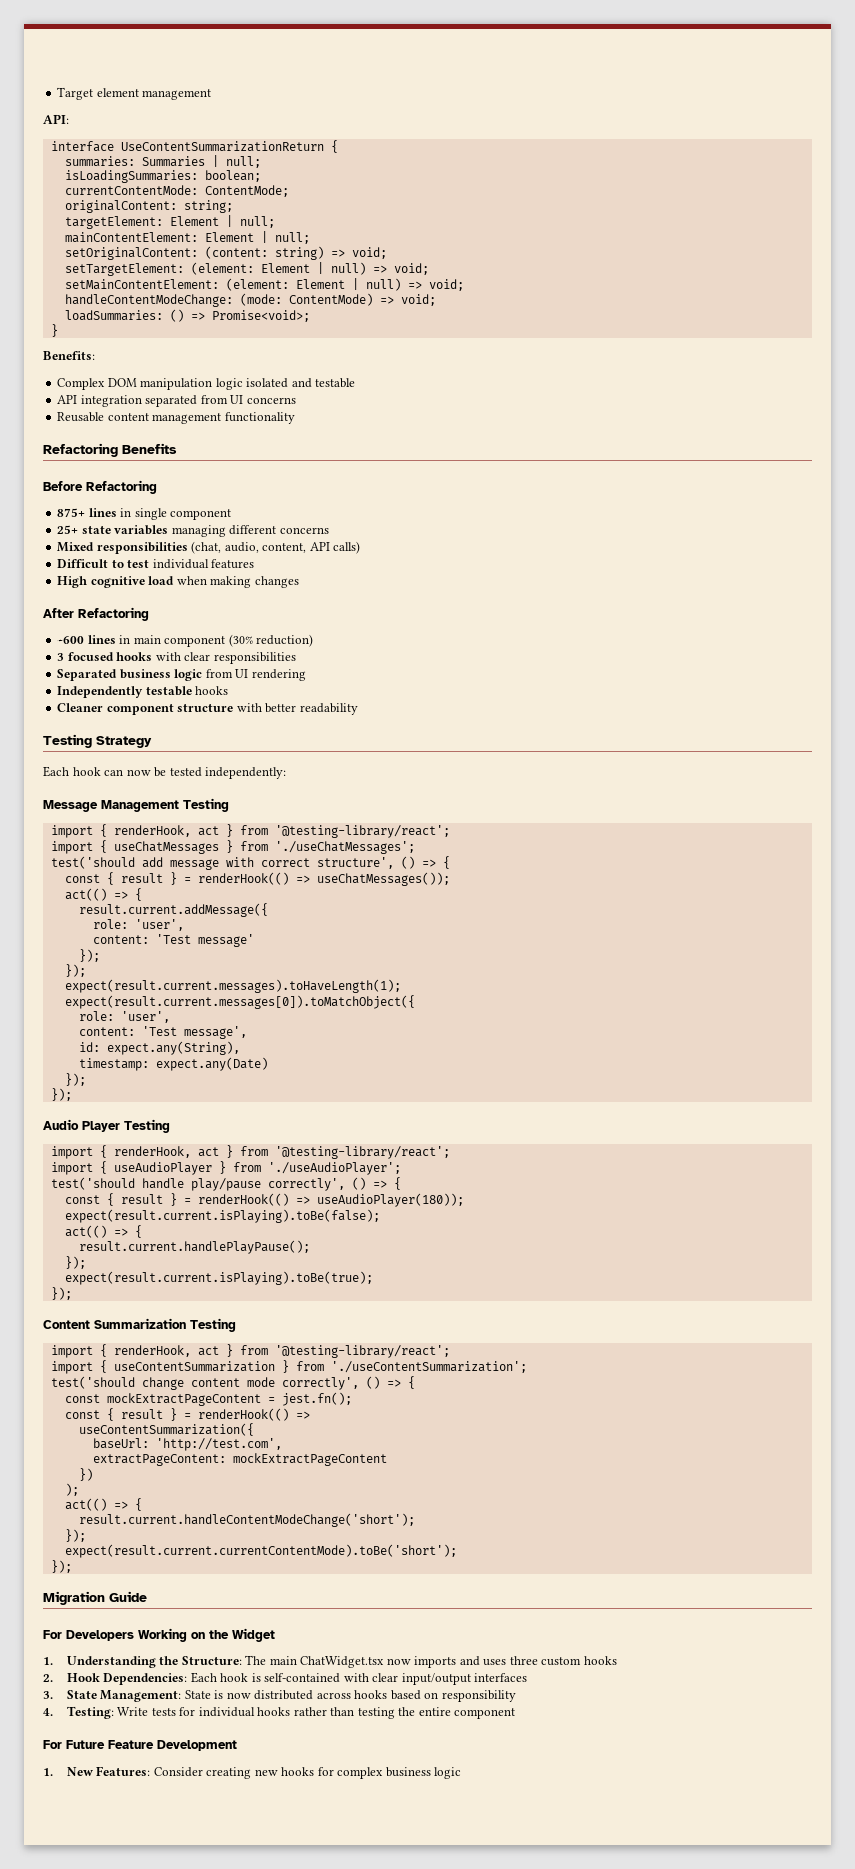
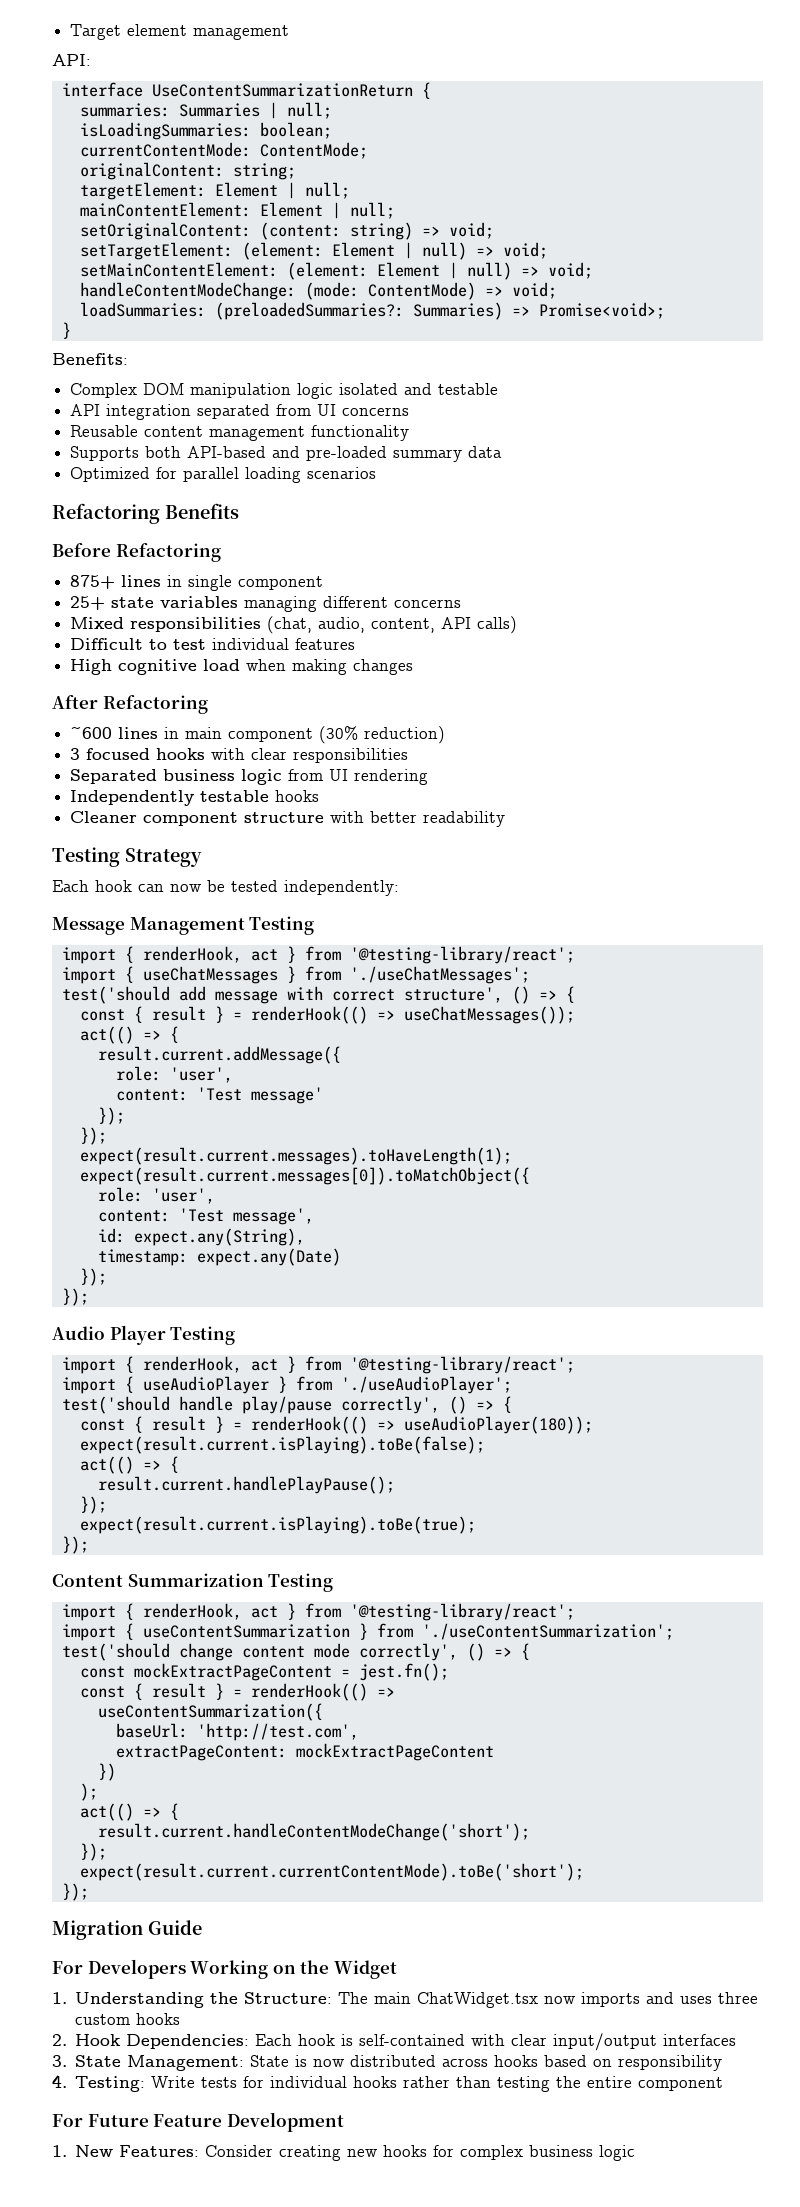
[169,309,184,322] () -> [214,302,503,320] (preloadedSummaries?: Summaries)
(295, 418) none -> [70,446,503,462] [70,467,377,483] // Supports both API-based and pre-loaded summary data // Optimized for parallel loading scenarios

